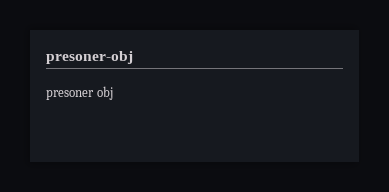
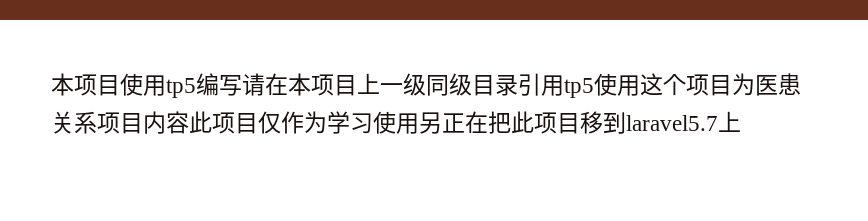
[46,51,133,64] [46,86,113,100] presoner-obj // presoner obj -> [51,73,801,98] [51,111,741,134] 本项目使用tp5编写请在本项目上一级同级目录引用tp5使用这个项目为医患关系项目内容此项目仅作为学习使用另正在把此项目移到laravel5.7上

